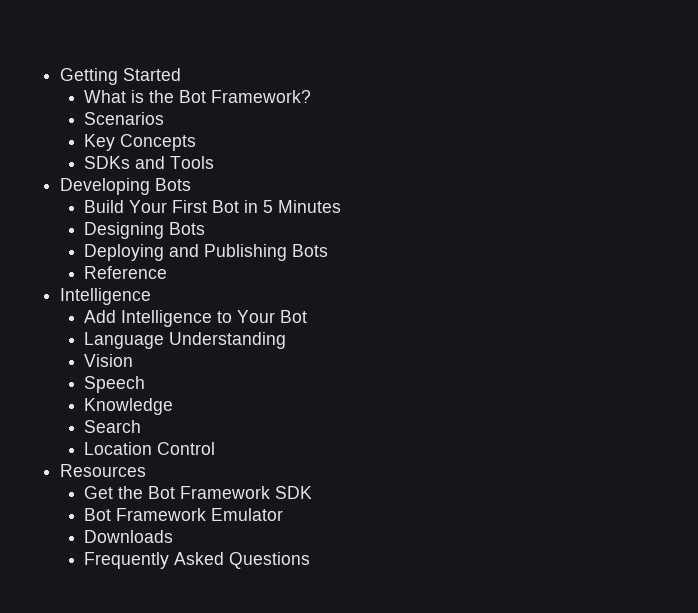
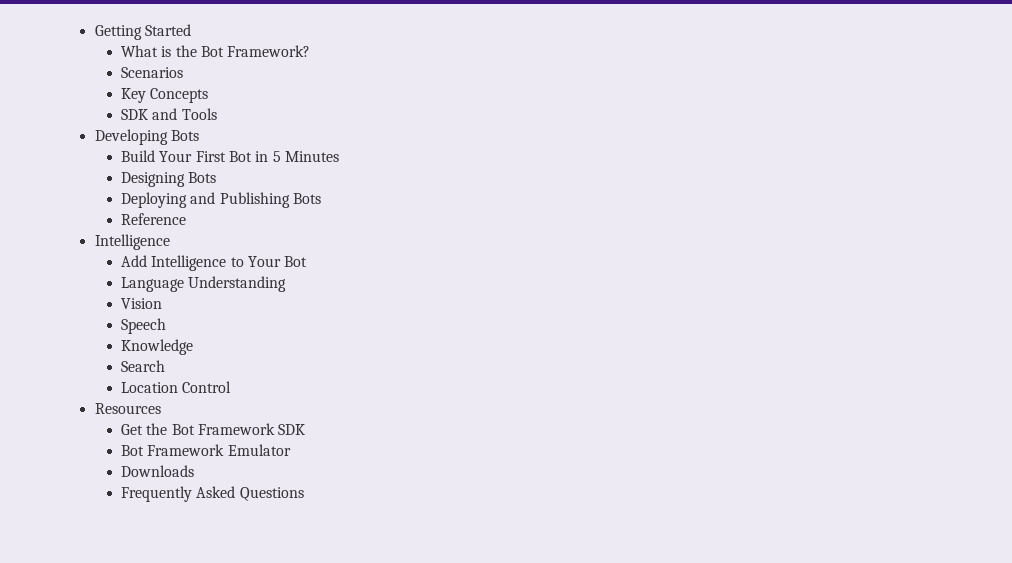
[84,156,131,169] SDKs -> [121,109,149,120] SDK

